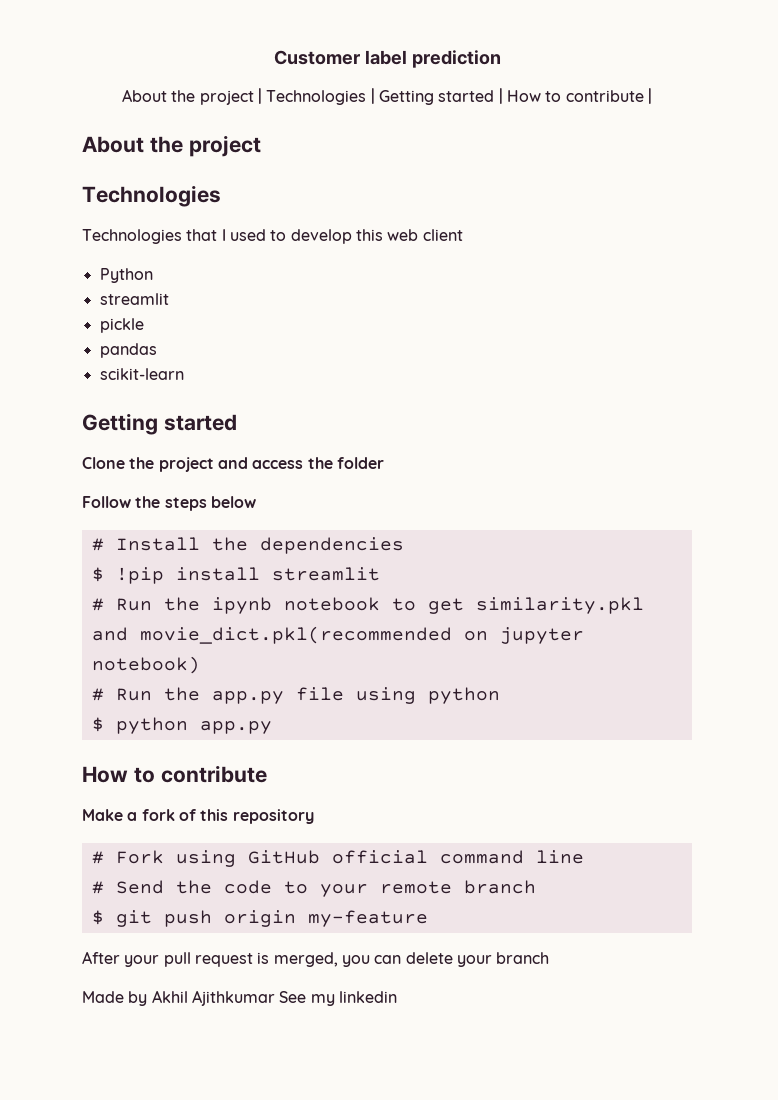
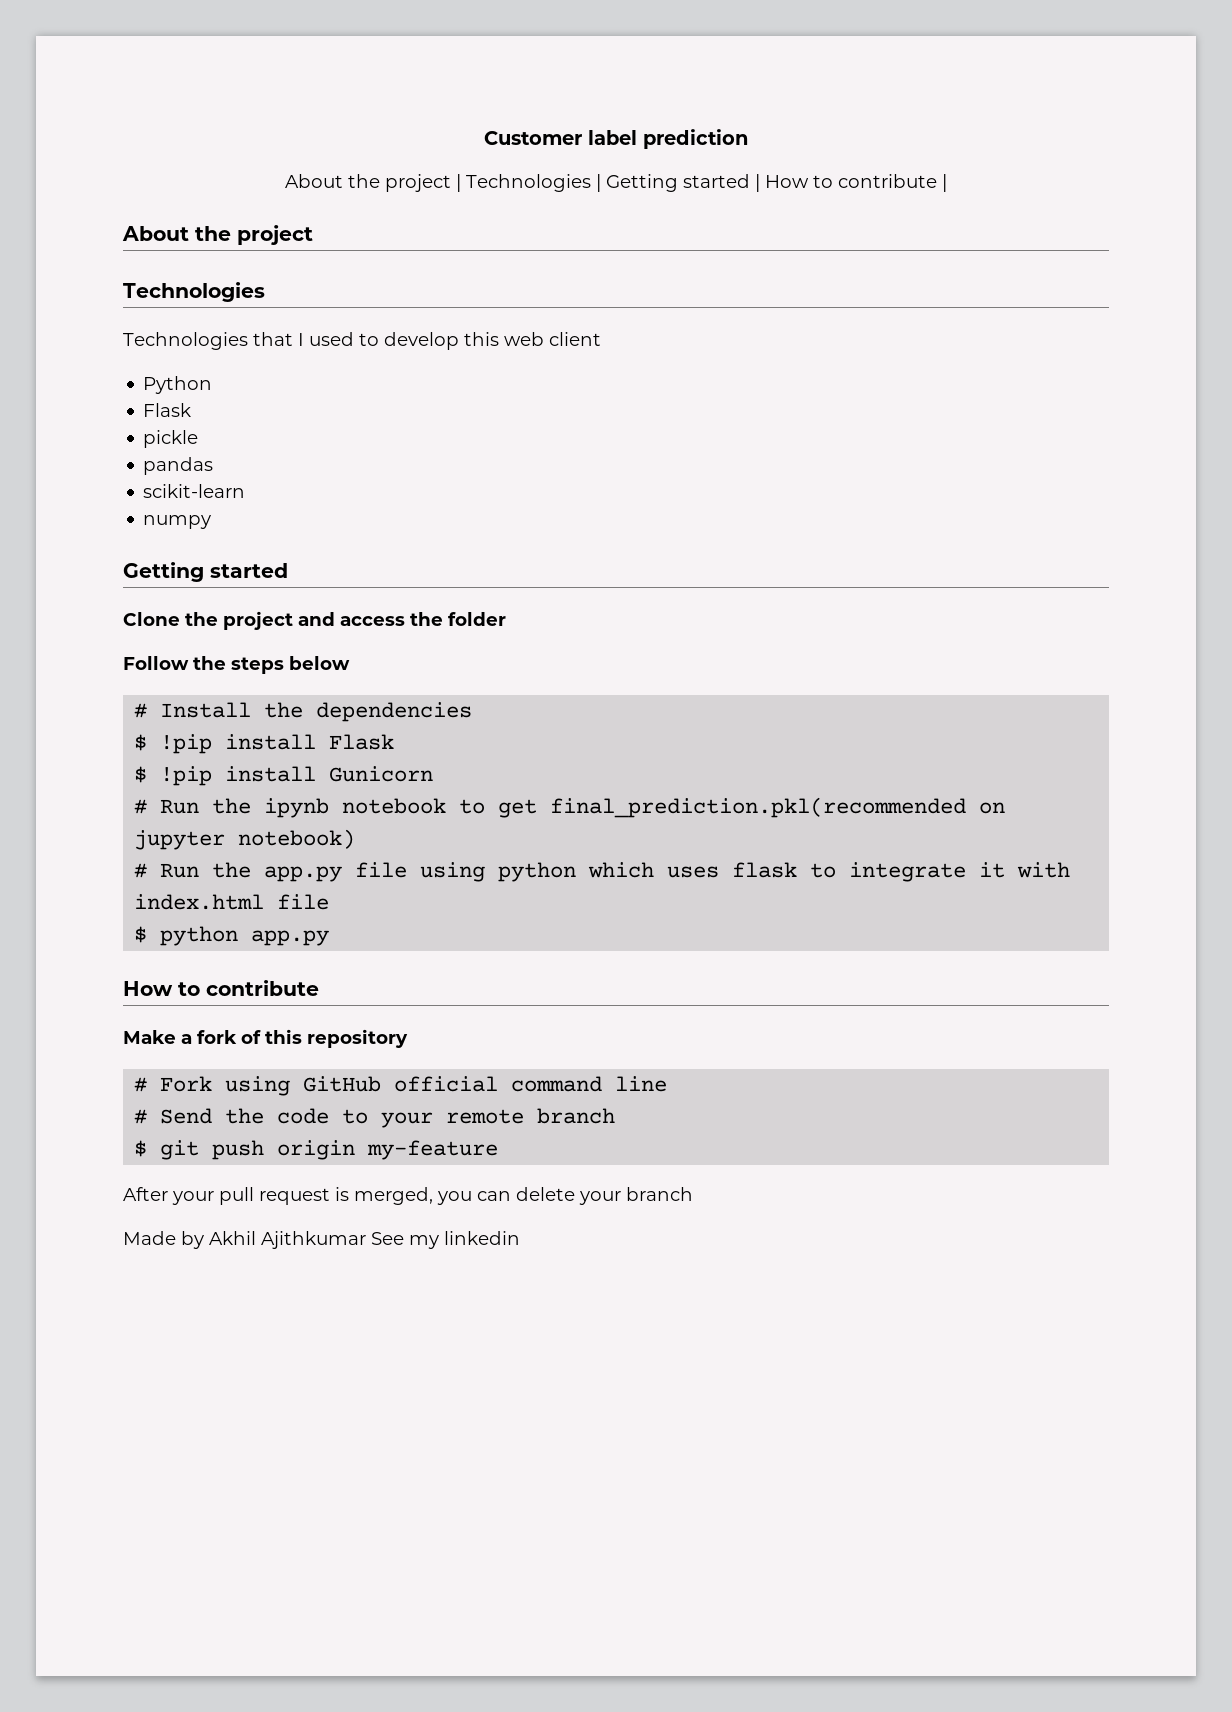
[99,293,169,305] streamlit -> [143,403,192,417] Flask
(184, 374) none -> [143,515,212,529] // numpy
[271,567,380,581] streamlit -> [329,734,395,750] [134,766,434,786] Flask // $ !pip install Gunicorn
[475,597,644,614] [91,626,452,644] similarity.pkl and movie_dict.pkl(recommended -> [550,797,967,818] final_prediction.pkl(recommended
(500, 695) none -> [588,862,1071,882] [134,894,330,910] which uses flask to integrate it with index.html file

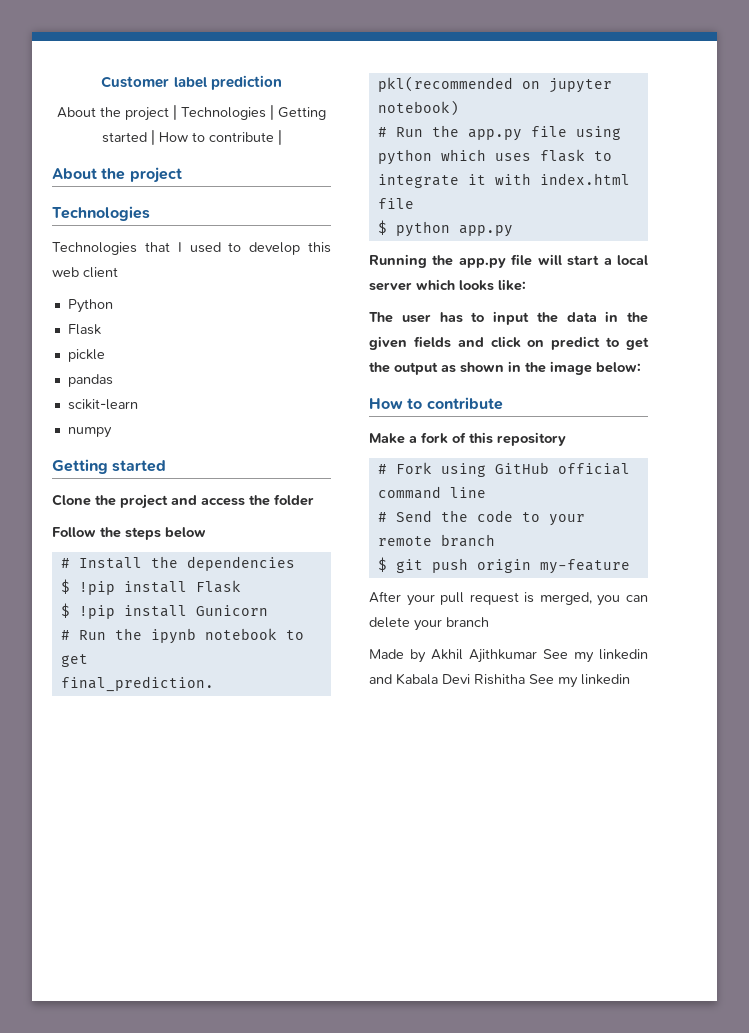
(330, 938) none -> [369,254,648,268] [369,279,526,291] [369,311,648,325] [369,336,649,350] [369,361,641,375] // Running the app.py file will start a local server which looks like: // The user has to input the data in the given fields and click on predict to get the output as shown in the image below:
(520, 1238) none -> [369,673,630,688] and Kabala Devi Rishitha See my linkedin

